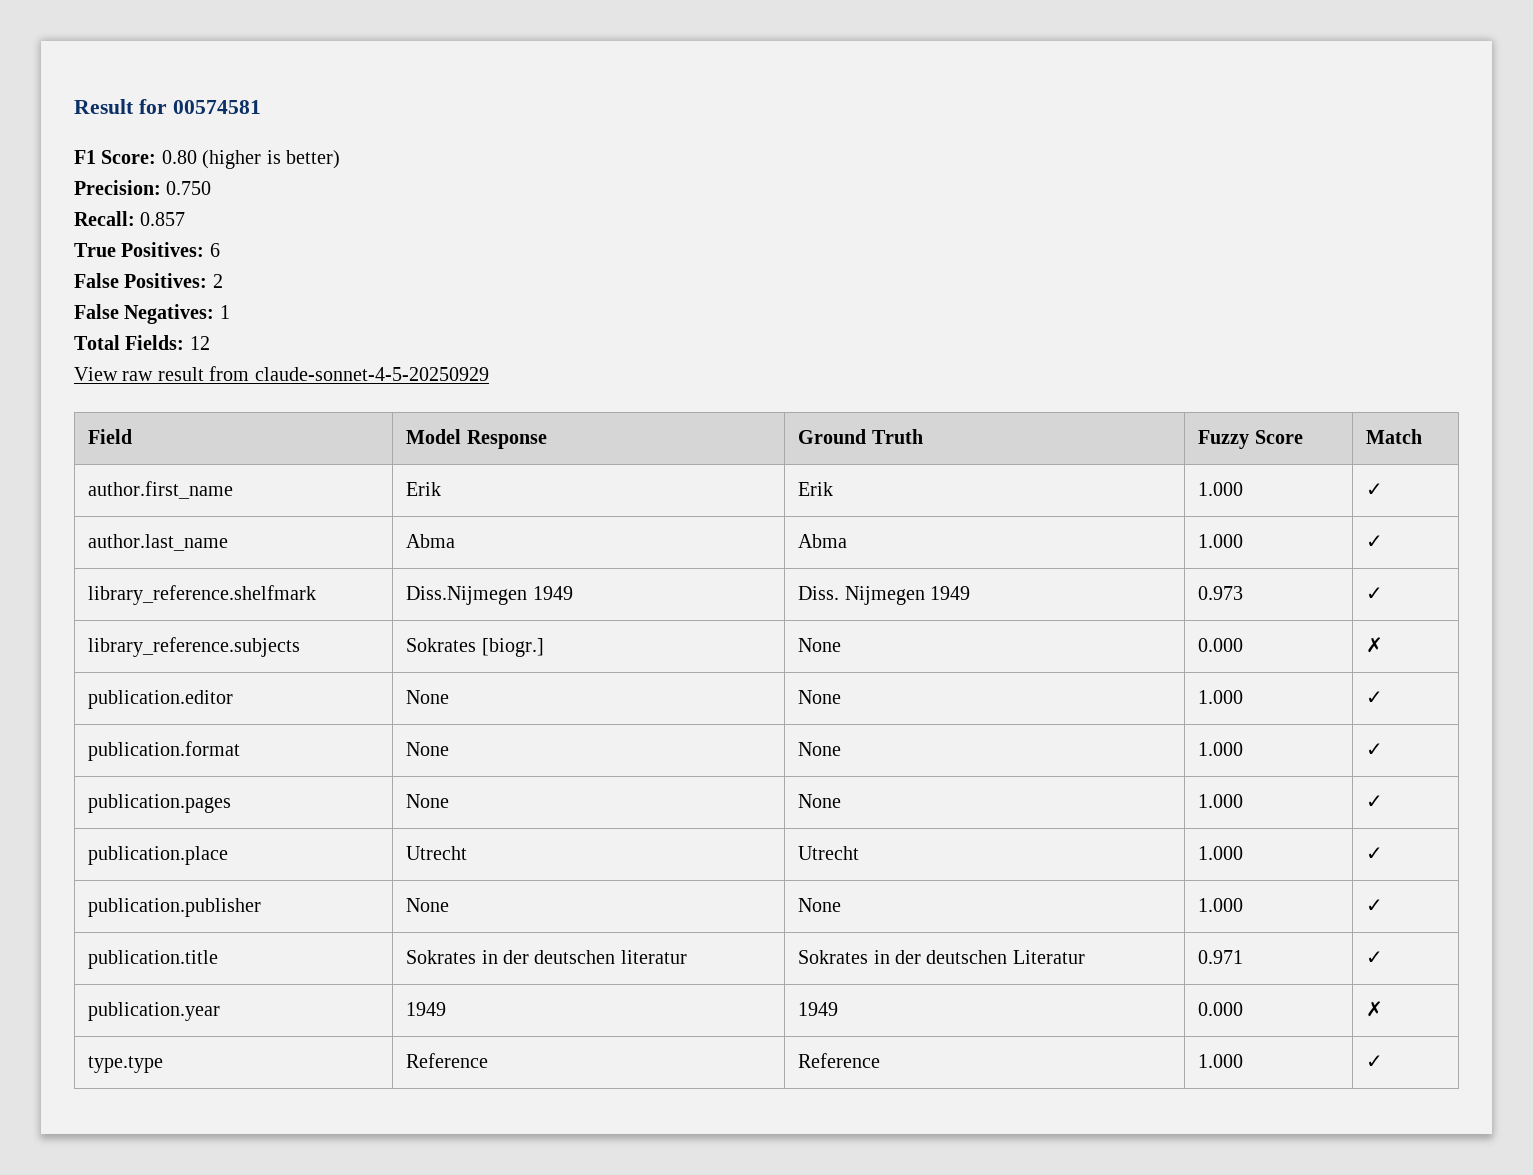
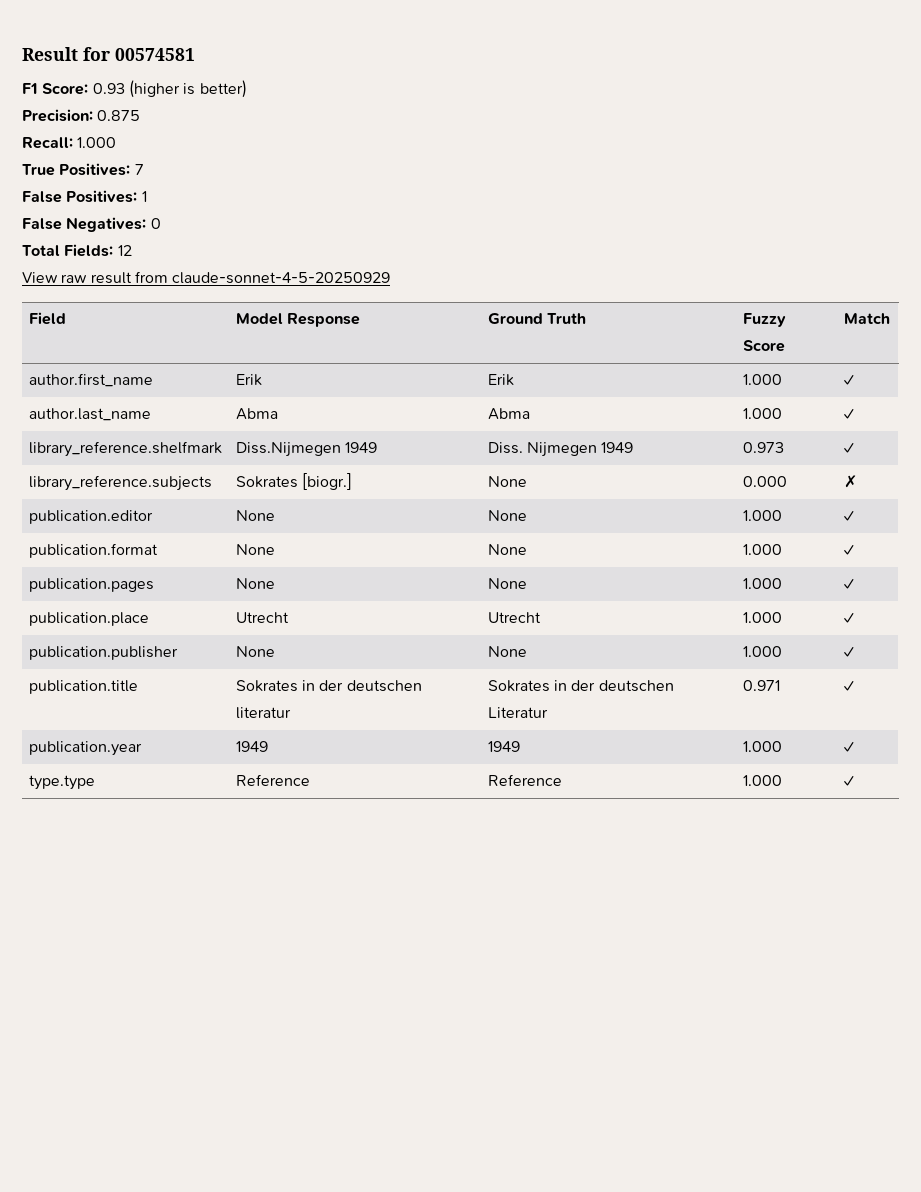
[161,150,197,164] 0.80 -> [92,83,125,94] 0.93
[166,181,212,195] 0.750 -> [97,110,141,121] 0.875
[140,212,186,226] 0.857 -> [77,137,117,148] 1.000
[209,243,220,257] 6 -> [134,164,144,175] 7
[212,274,223,288] 2 -> [141,191,147,202] 1
[219,305,230,319] 1 -> [150,218,161,229] 0
[1198,1002,1244,1016] [1366,1001,1384,1017] 0.000 | ✗ -> [742,741,782,752] [843,742,854,752] 1.000 | ✓

